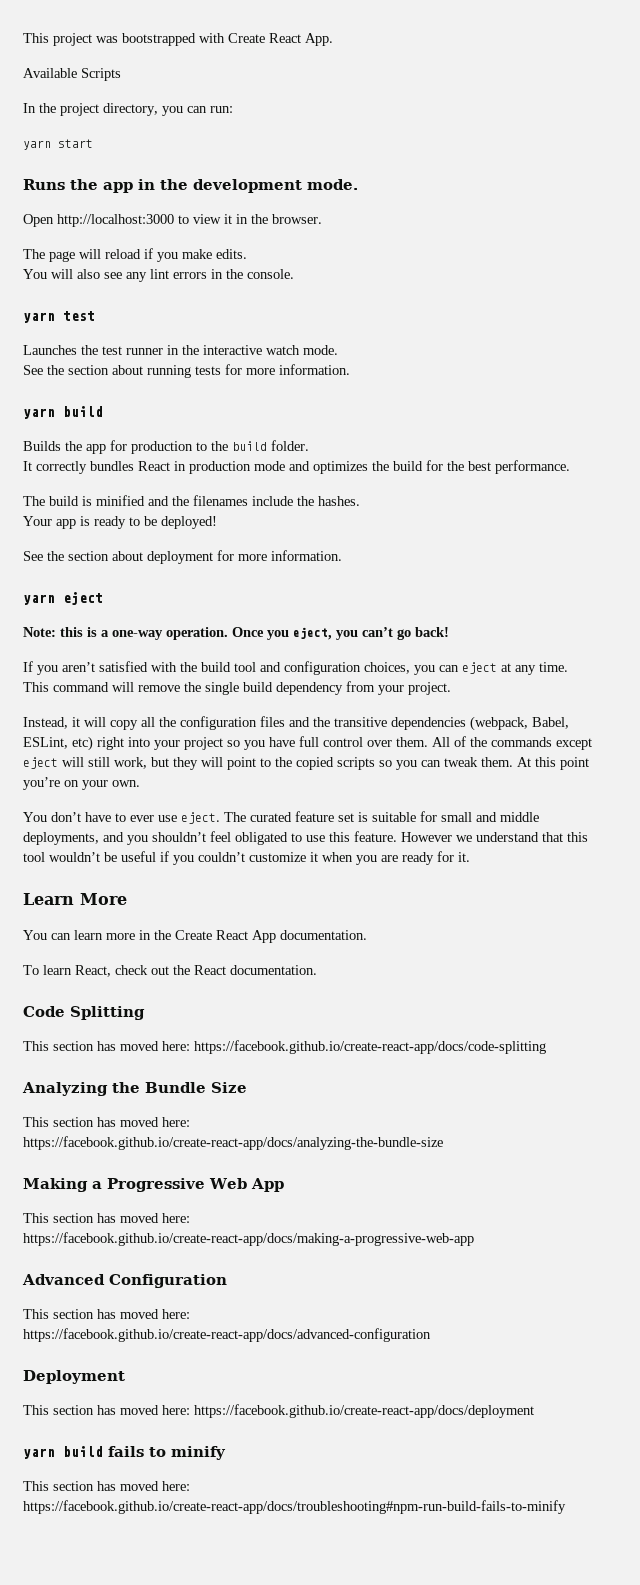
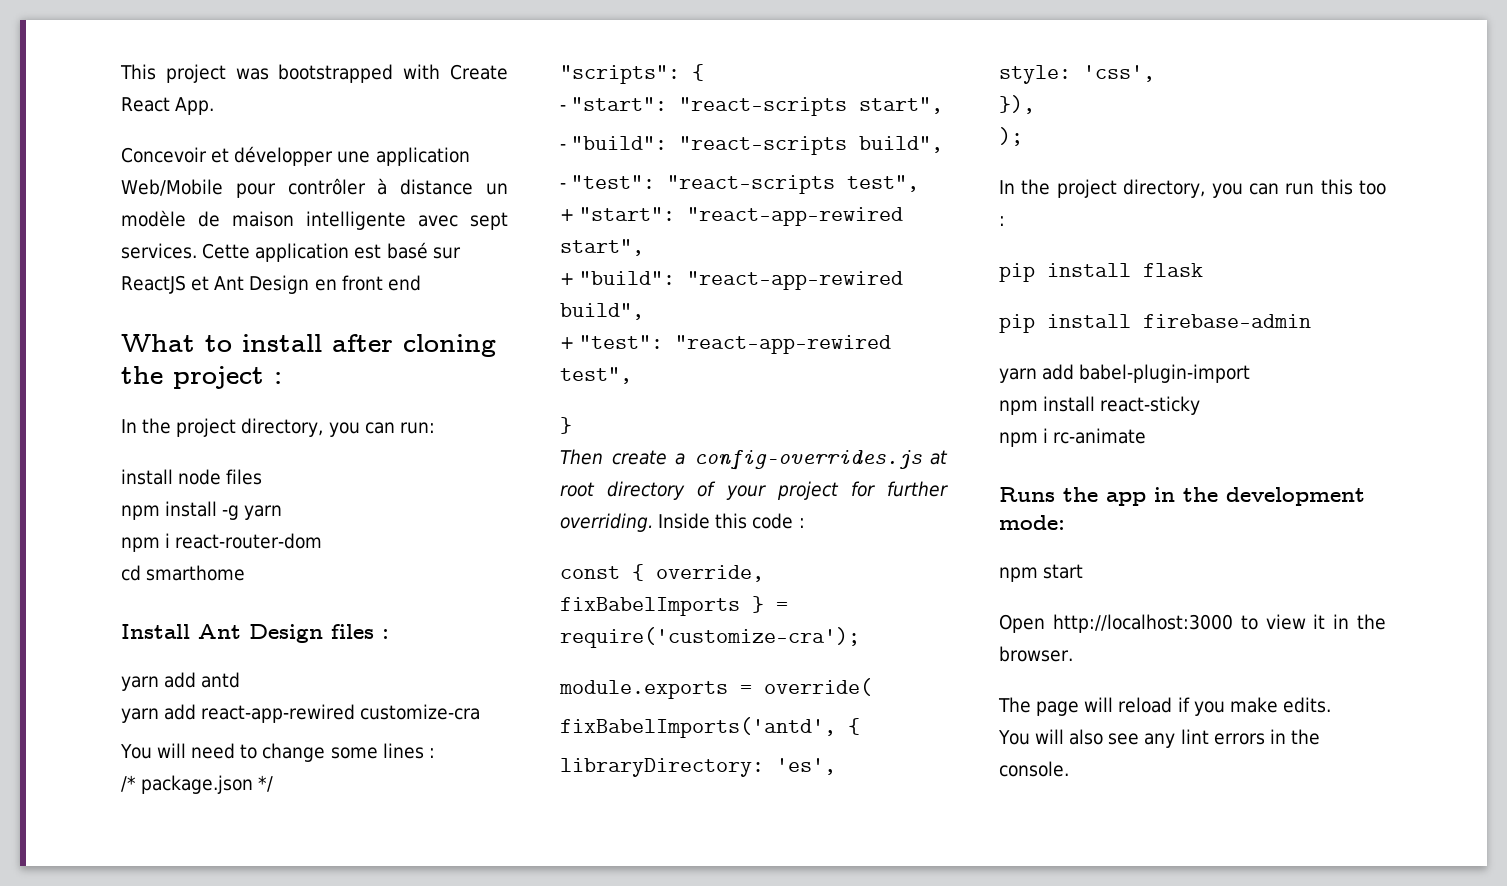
[23,68,121,81] Available Scripts -> [121,146,470,166] [121,178,509,198] [121,210,508,230] [121,242,461,262] [121,275,421,294] [121,334,496,357] [121,366,282,389] Concevoir et développer une application Web/Mobile pour contrôler à distance un modèle de maison intelligente avec sept services. Cette application est basé sur ReactJS et Ant Design en front end // What to install after cloning the project :
[23,139,93,150] yarn start -> [121,469,263,485] [121,501,283,520] [121,533,323,552] [121,565,246,581] [121,624,389,643] [121,672,241,691] [121,704,481,723] [120,743,435,762] [121,775,274,794] [560,64,704,84] [560,97,944,116] [560,136,944,155] [560,175,920,194] [560,207,904,226] [560,239,644,256] [560,271,904,290] [560,303,644,320] [560,335,892,354] [560,367,632,384] [560,417,572,434] [560,449,948,470] [560,481,948,500] [560,513,805,532] [560,564,764,582] [560,596,788,616] [560,627,860,648] [559,678,872,699] [560,717,860,738] [560,758,836,777] [999,65,1155,84] [999,95,1035,114] [999,127,1023,146] [999,179,1386,198] [999,216,1005,226] [999,263,1203,282] [999,314,1311,333] [999,364,1251,383] [999,396,1201,415] [999,428,1147,447] install node files // npm install -g yarn // npm i react-router-dom // cd smarthome // Install Ant Design files : // yarn add antd // yarn add react-app-rewired customize-cra // You will need to change some lines : // /* package.json */ // "scripts": { // - "start": "react-scripts start", // - "build": "react-scripts build", // - "test": "react-scripts test", // + "start": "react-app-rewired start", // + "build": "react-app-rewired build", // + "test": "react-app-rewired test", // } // Then create a config-overrides.js at root directory of your project for further overriding. Inside this code : // const { override, fixBabelImports } = require('customize-cra'); // module.exports = override( // fixBabelImports('antd', { // libraryDirectory: 'es', // style: 'css', // }), // ); // In the project directory, you can run this too : // pip install flask // pip install firebase-admin // yarn add babel-plugin-import // npm install react-sticky // npm i rc-animate
[307,179,358,190] mode. -> [999,515,1065,530] [999,564,1084,582] mode: // npm start
[23,311,95,323] [23,345,338,355] [23,364,350,378] [23,406,103,419] [23,440,309,454] [23,460,570,474] [23,495,360,506] [23,516,217,529] [23,550,342,564] [23,592,103,605] [23,627,449,640] [23,661,568,675] [23,681,451,695] [23,716,569,731] [23,736,592,751] [23,757,589,770] [23,777,140,790] [23,811,539,824] [23,831,588,845] [23,851,470,865] [23,893,127,905] [23,930,367,943] [23,965,317,977] [23,1006,145,1020] [23,1040,546,1054] [22,1082,247,1096] [23,1117,190,1127] [23,1136,443,1150] [23,1178,284,1192] [23,1213,190,1223] [23,1232,474,1246] [22,1274,227,1288] [23,1309,190,1319] [23,1328,431,1342] [23,1370,125,1384] [23,1404,534,1418] [23,1446,226,1460] [23,1481,190,1491] [23,1500,566,1514] // yarn test // Launches the test runner in the interactive watch mode. // See the section about running tests for more information. // yarn build // Builds the app for production to the build folder. // It correctly bundles React in production mode and optimizes the build for the best performance. // The build is minified and the filenames include the hashes. // Your app is ready to be deployed! // See the section about deployment for more information. // yarn eject // Note: this is a one-way operation. Once you eject, you can’t go back! // If you aren’t satisfied with the build tool and configuration choices, you can eject at any time. This command will remove the single build dependency from your project. // Instead, it will copy all the configuration files and the transitive dependencies (webpack, Babel, ESLint, etc) right into your project so you have full control over them. All of the commands except eject will still work, but they will point to the copied scripts so you can tweak them. At this point you’re on your own. // You don’t have to ever use eject. The curated feature set is suitable for small and middle deployments, and you shouldn’t feel obligated to use this feature. However we understand that this tool wouldn’t be useful if you couldn’t customize it when you are ready for it. // Learn More // You can learn more in the Create React App documentation. // To learn React, check out the React documentation. // Code Splitting // This section has moved here: https://facebook.github.io/create-react-app/docs/code-splitting // Analyzing the Bundle Size // This section has moved here: https://facebook.github.io/create-react-app/docs/analyzing-the-bundle-size // Making a Progressive Web App // This section has moved here: https://facebook.github.io/create-react-app/docs/making-a-progressive-web-app // Advanced Configuration // This section has moved here: https://facebook.github.io/create-react-app/docs/advanced-configuration // Deployment // This section has moved here: https://facebook.github.io/create-react-app/docs/deployment // yarn build fails to minify // This section has moved here: https://facebook.github.io/create-react-app/docs/troubleshooting#npm-run-build-fails-to-minify -> (1069, 769) none

